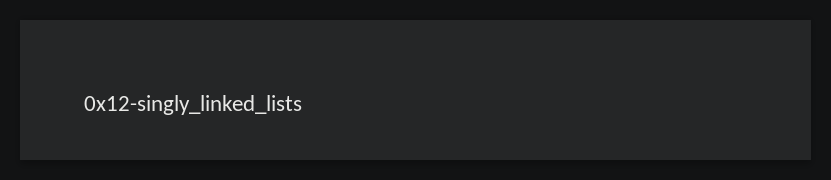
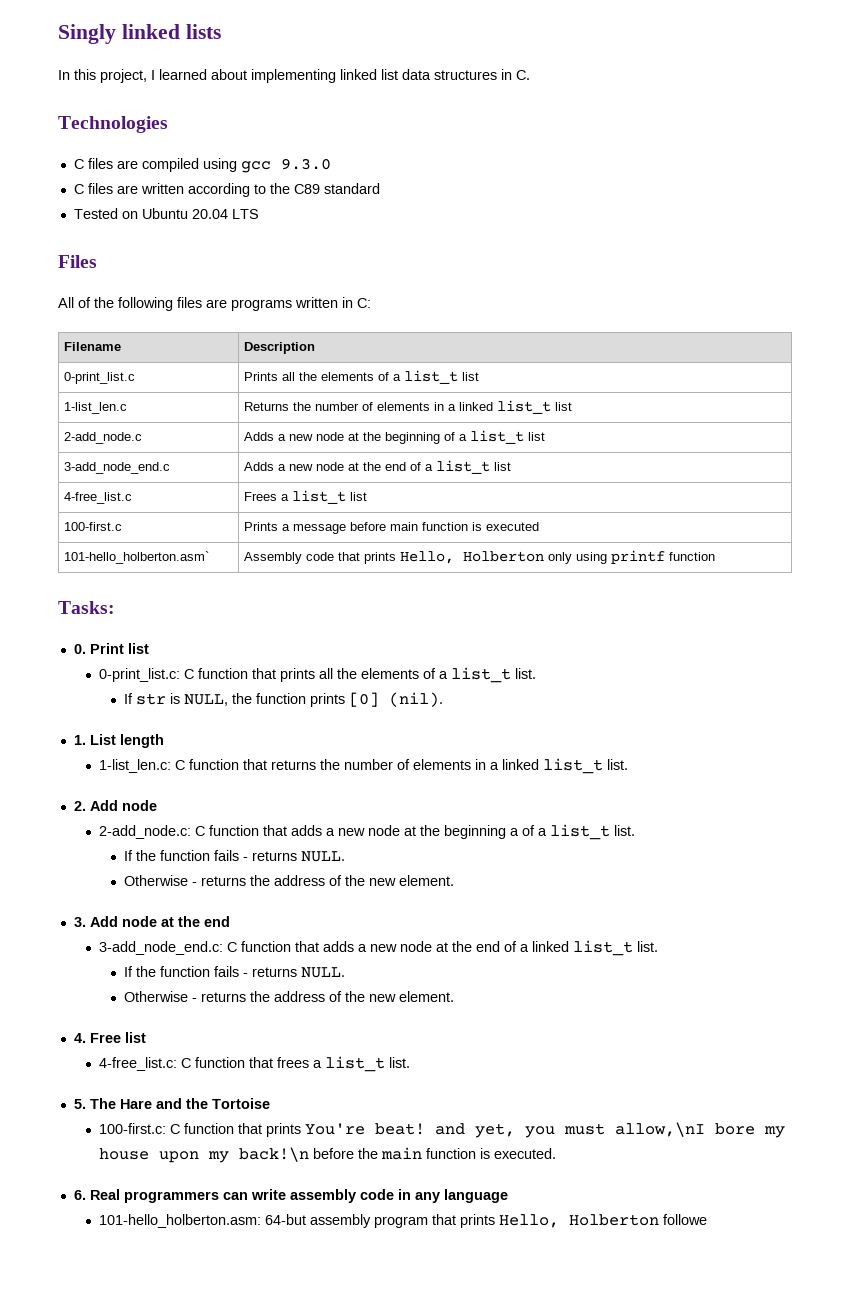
[84,95,302,115] 0x12-singly_linked_lists -> [58,24,221,44] [58,69,530,83] [58,116,168,133] [73,158,331,173] [73,183,380,197] [73,208,259,219] [58,255,97,268] [58,297,371,311] [64,342,122,351] [244,342,316,354] [64,372,136,384] [244,370,480,384] [64,402,128,414] [244,400,573,414] [64,432,143,444] [244,430,546,444] [64,462,171,474] [244,460,512,474] [64,492,133,504] [244,490,368,504] [64,522,123,531] [244,522,540,534] [64,551,210,564] [244,550,716,564] [58,601,115,614] [73,643,149,654] [98,667,536,683] [124,692,444,707] [73,734,164,748] [98,758,628,774] [73,800,157,811] [98,824,635,840] [124,850,346,862] [124,875,455,886] [73,916,230,927] [98,940,658,956] [124,966,346,978] [124,991,455,1002] [73,1032,146,1043] [98,1056,410,1072] [73,1098,270,1109] [98,1122,785,1138] [98,1147,556,1163] [73,1189,508,1203] [98,1214,707,1228] Singly linked lists // In this project, I learned about implementing linked list data structures in C. // Technologies // C files are compiled using gcc 9.3.0 // C files are written according to the C89 standard // Tested on Ubuntu 20.04 LTS // Files // All of the following files are programs written in C: // Filename | Description // 0-print_list.c | Prints all the elements of a list_t list // 1-list_len.c | Returns the number of elements in a linked list_t list // 2-add_node.c | Adds a new node at the beginning of a list_t list // 3-add_node_end.c | Adds a new node at the end of a list_t list // 4-free_list.c | Frees a list_t list // 100-first.c | Prints a message before main function is executed // 101-hello_holberton.asm` | Assembly code that prints Hello, Holberton only using printf function // Tasks: // 0. Print list // 0-print_list.c: C function that prints all the elements of a list_t list. // If str is NULL, the function prints [0] (nil). // 1. List length // 1-list_len.c: C function that returns the number of elements in a linked list_t list. // 2. Add node // 2-add_node.c: C function that adds a new node at the beginning a of a list_t list. // If the function fails - returns NULL. // Otherwise - returns the address of the new element. // 3. Add node at the end // 3-add_node_end.c: C function that adds a new node at the end of a linked list_t list. // If the function fails - returns NULL. // Otherwise - returns the address of the new element. // 4. Free list // 4-free_list.c: C function that frees a list_t list. // 5. The Hare and the Tortoise // 100-first.c: C function that prints You're beat! and yet, you must allow,\nI bore my house upon my back!\n before the main function is executed. // 6. Real programmers can write assembly code in any language // 101-hello_holberton.asm: 64-but assembly program that prints Hello, Holberton followe

